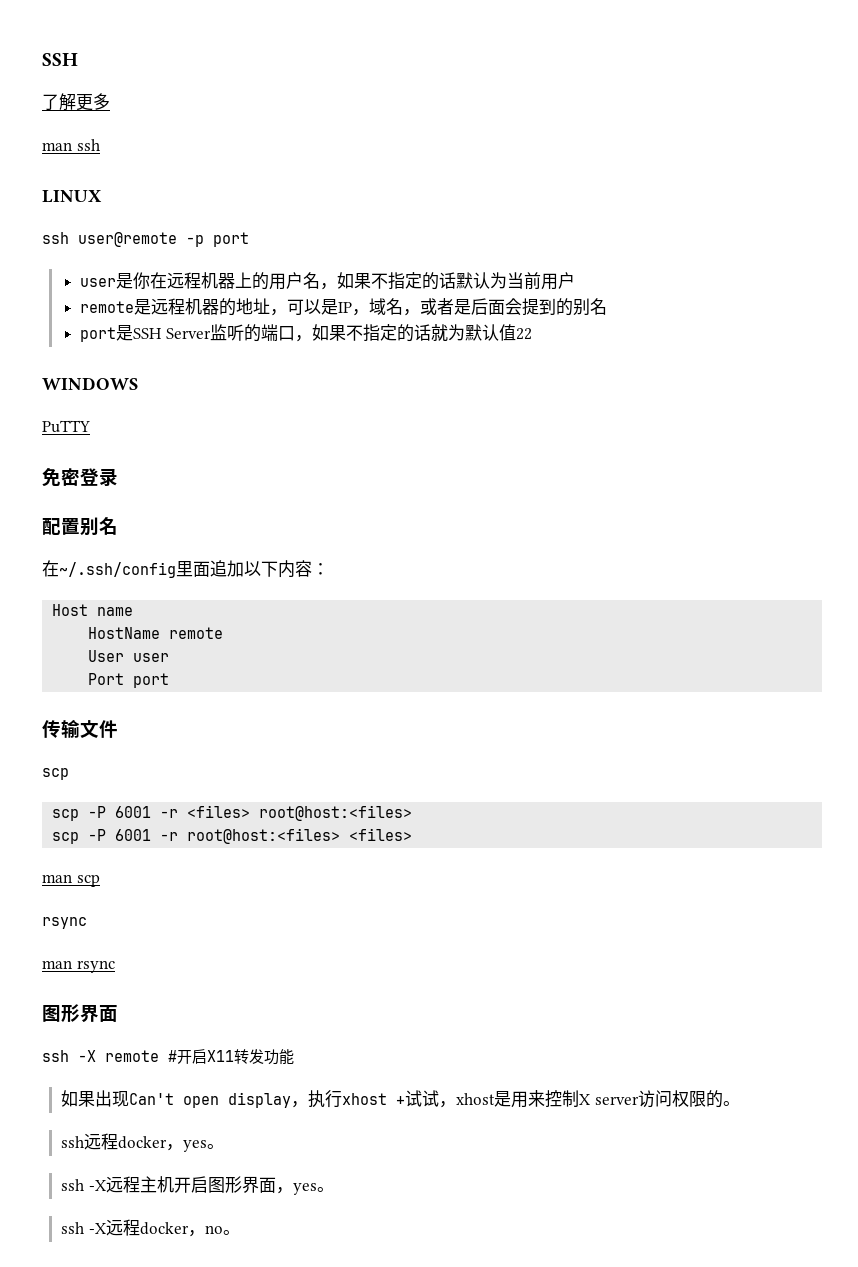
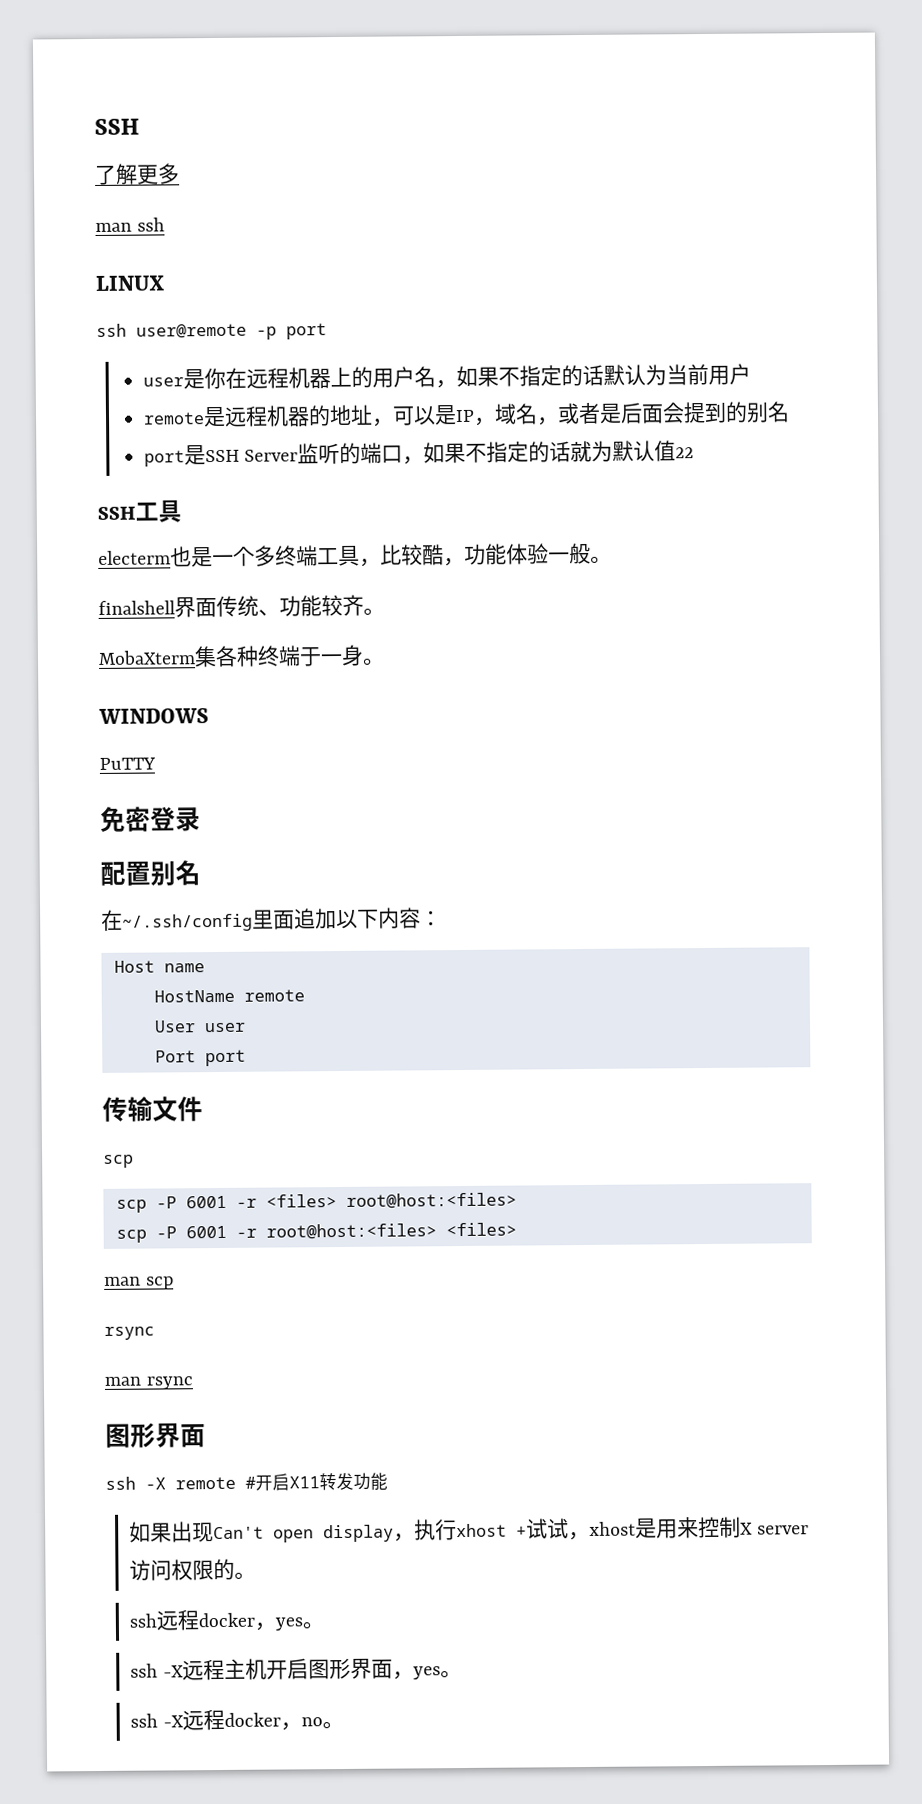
(532, 334) none -> [97,500,182,523] [98,542,612,568] [98,594,385,618] [98,644,385,668] // SSH工具 // electerm也是一个多终端工具，比较酷，功能体验一般。 // finalshell界面传统、功能较齐。 // MobaXterm集各种终端于一身。

